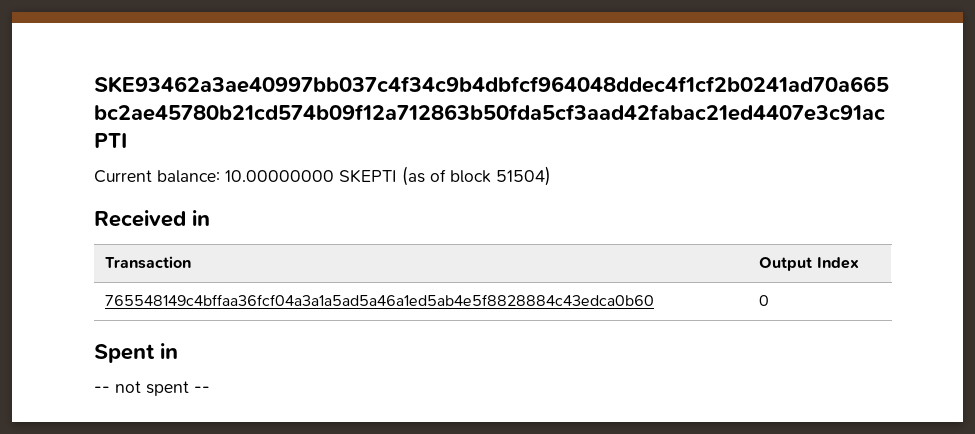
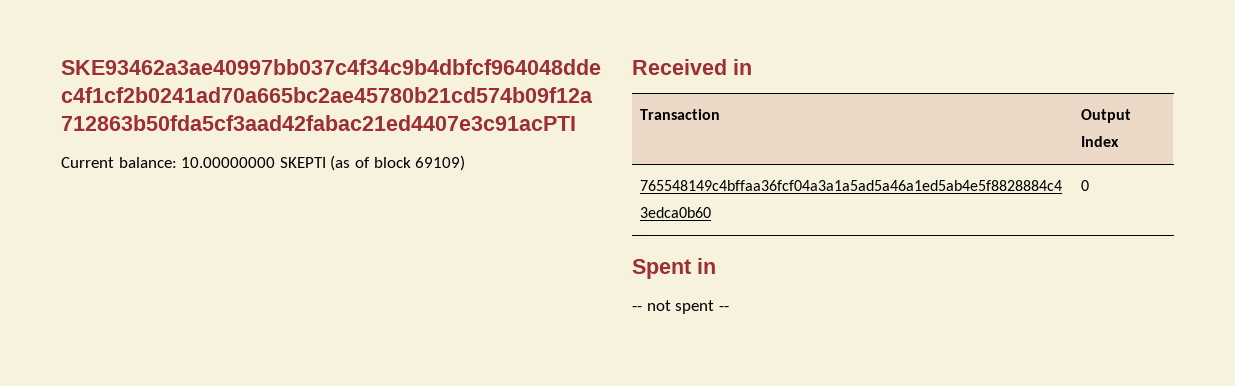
[496,166,551,186] 51504) -> [415,155,466,171] 69109)

